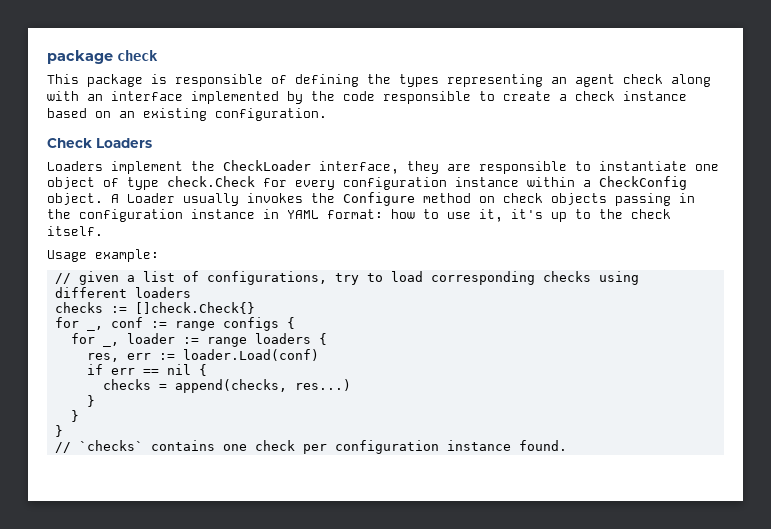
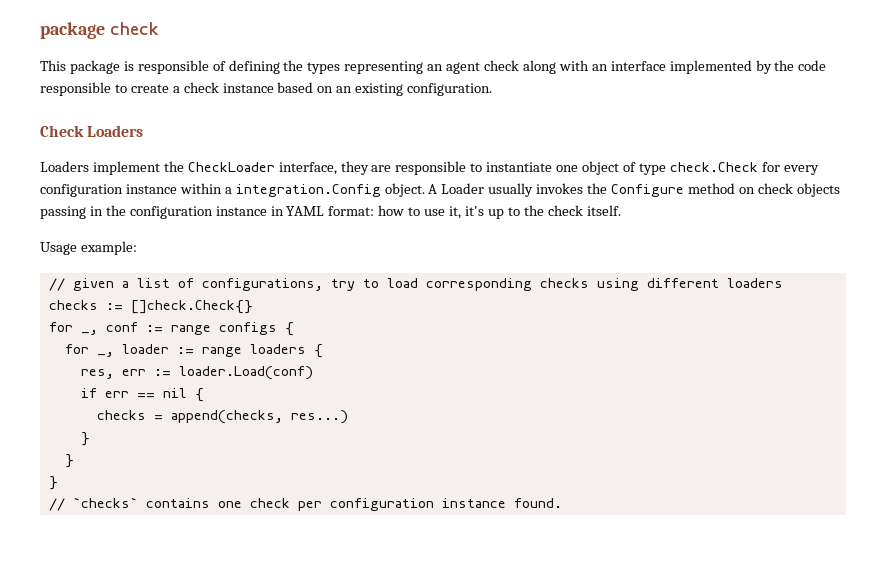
[599,176,687,190] CheckConfig -> [235,184,381,197] integration.Config

